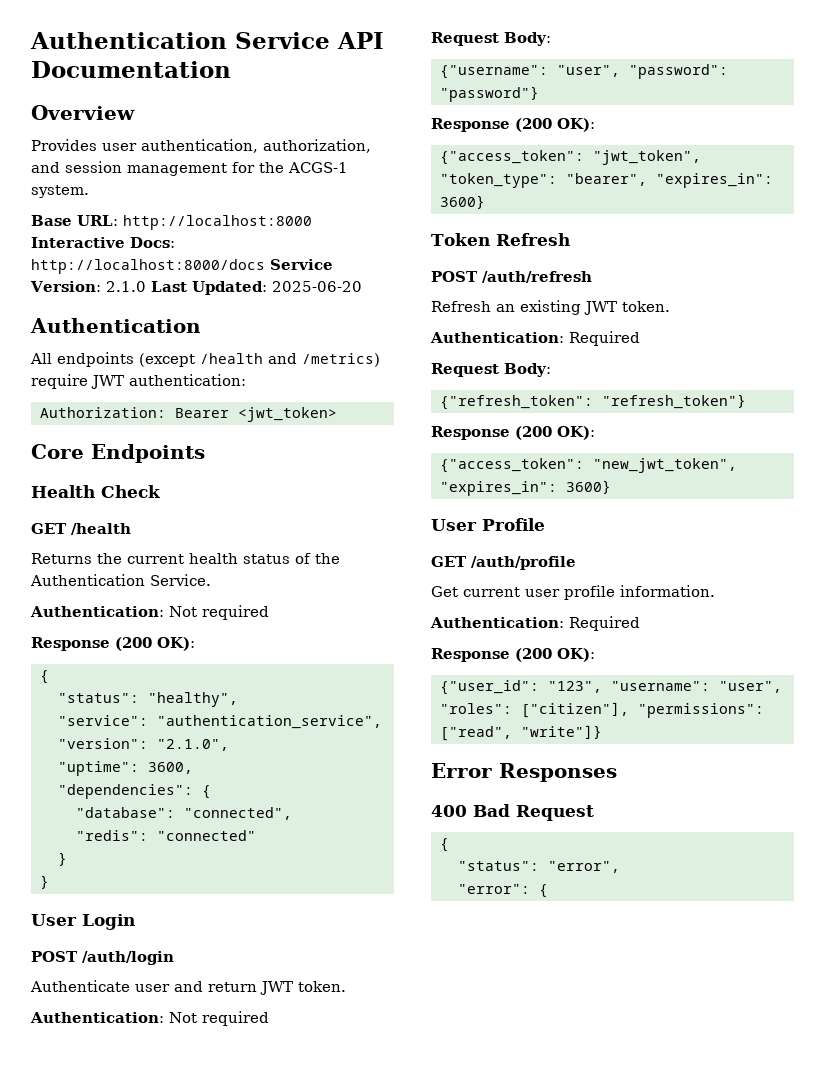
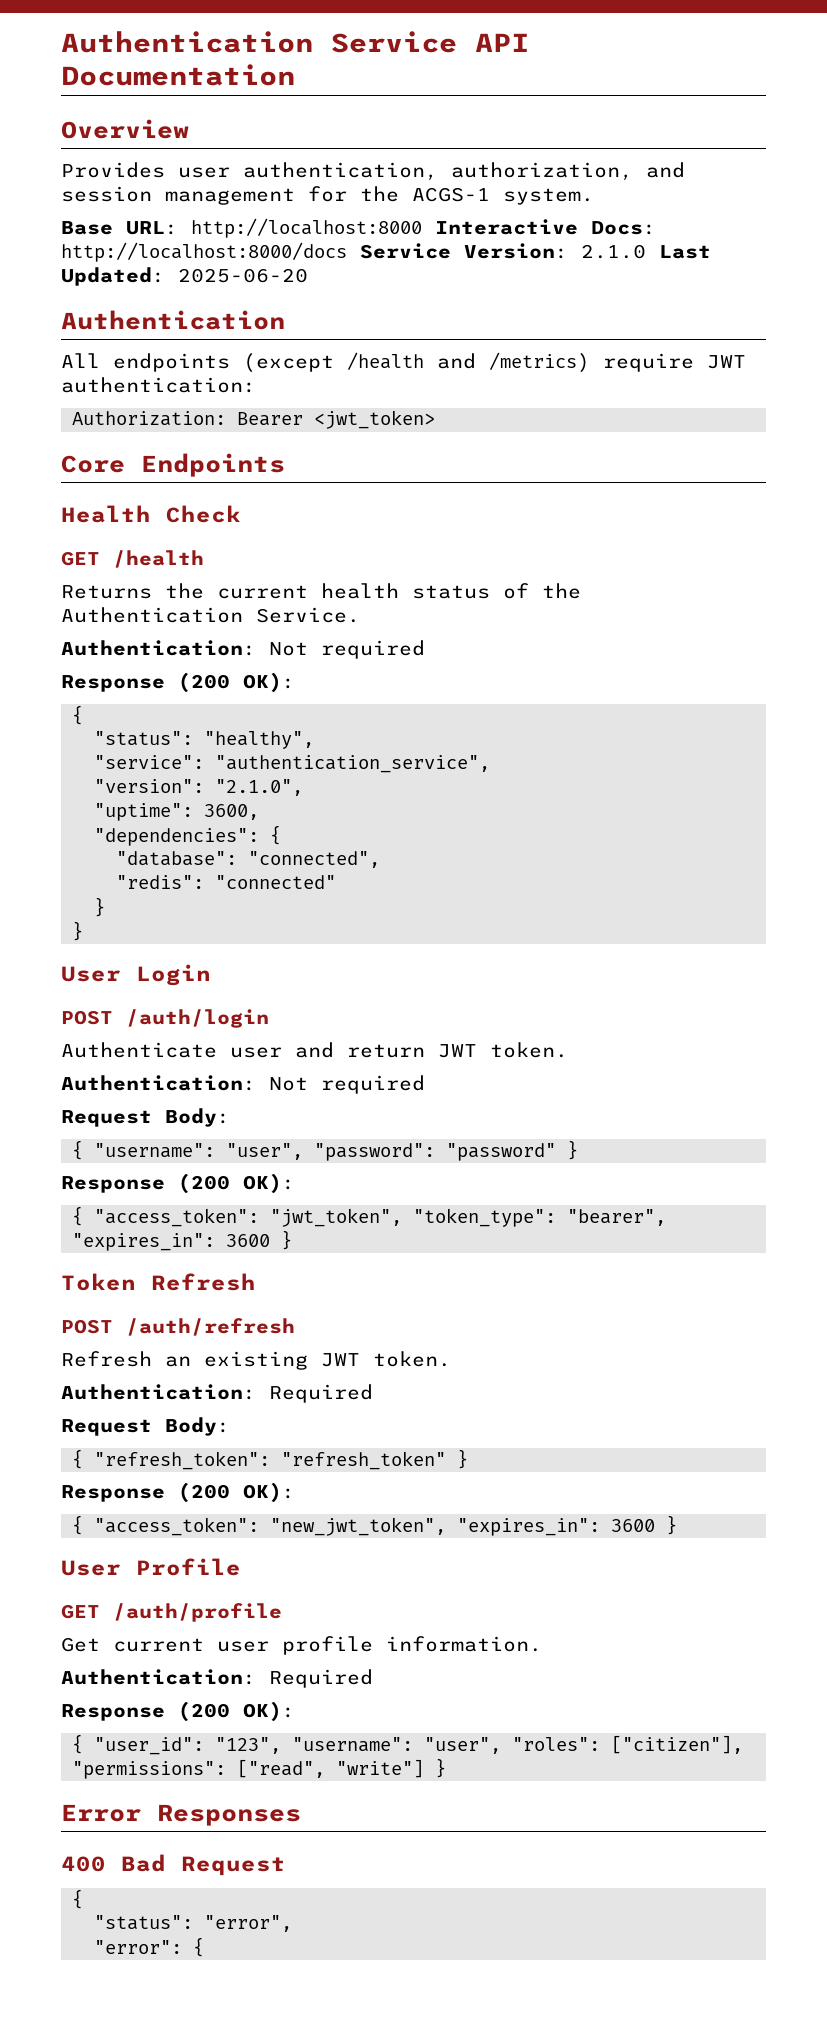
[439,64,728,79] [439,86,539,102] [431,118,595,132] [439,150,584,165] {"username": "user", "password": "password"} // Response (200 OK): // {"access_token": -> [72,1140,579,1161] [61,1173,295,1194] [72,1206,260,1227] { "username": "user", "password": "password" } // Response (200 OK): // { "access_token":
[439,195,485,209] 3600} -> [226,1230,293,1250] 3600 }
[439,394,746,410] [431,426,595,440] [439,458,737,473] [439,480,611,496] {"refresh_token": "refresh_token"} // Response (200 OK): // {"access_token": "new_jwt_token", "expires_in": 3600} -> [72,1449,469,1470] [61,1482,295,1503] [72,1515,678,1536] { "refresh_token": "refresh_token" } // Response (200 OK): // { "access_token": "new_jwt_token", "expires_in": 3600 }
[439,680,539,695] {"user_id": -> [72,1734,205,1755] { "user_id":
[520,725,602,739] "write"]} -> [336,1758,447,1778] "write"] }

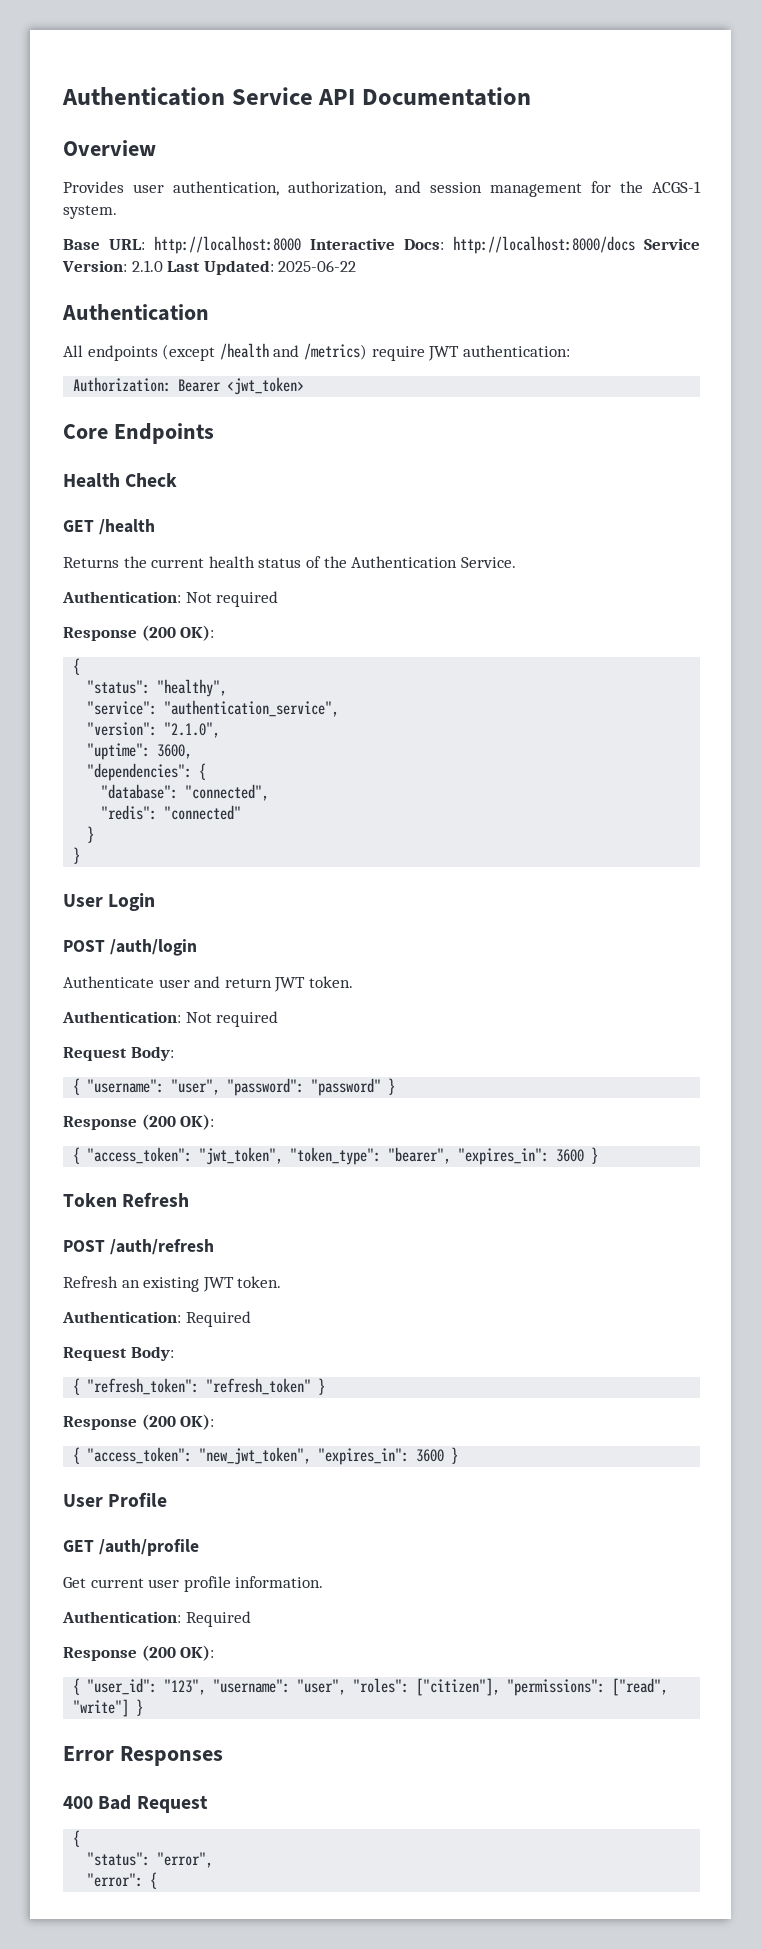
[178,268,308,283] 2025-06-20 -> [278,260,357,272] 2025-06-22

